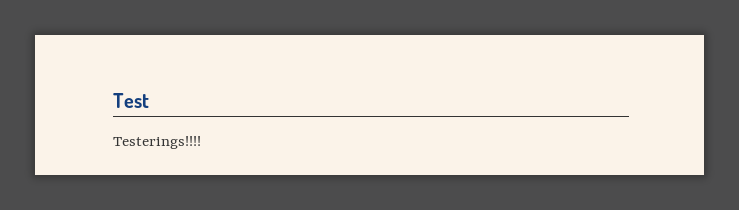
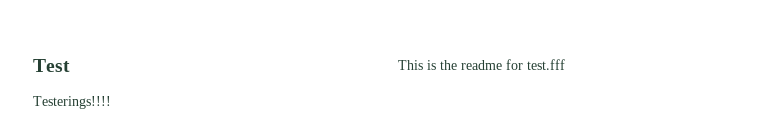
(201, 142) none -> [398,59,565,70] // This is the readme for test.fff

